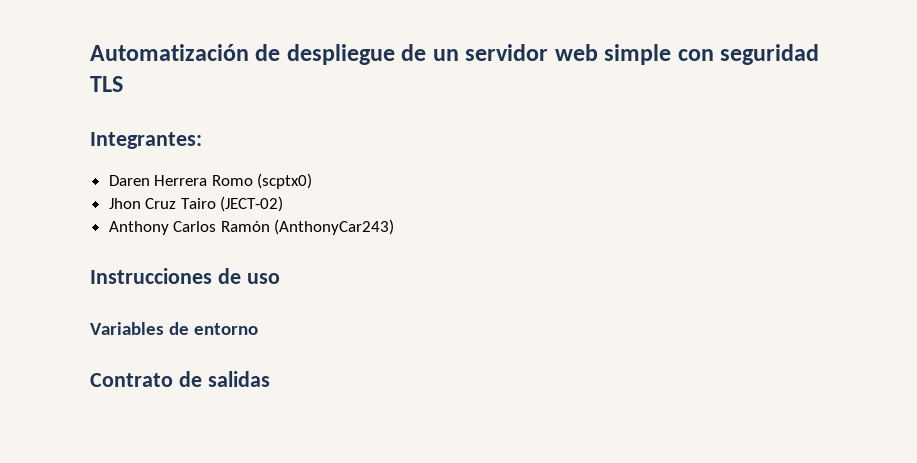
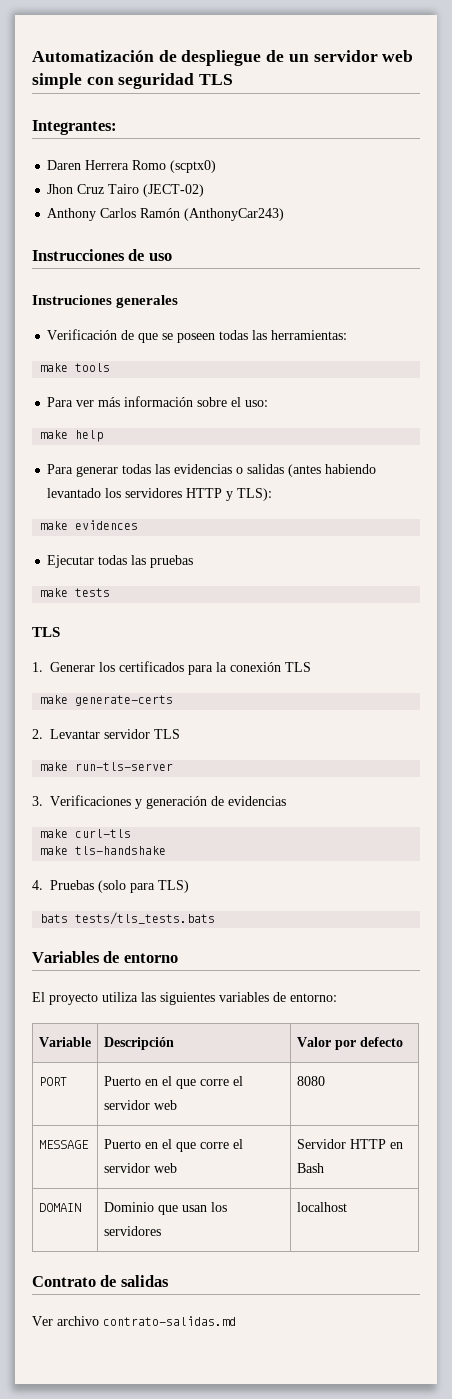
[90,322,259,335] Variables de entorno -> [32,295,179,308] [47,329,348,343] [40,363,111,372] [47,396,269,407] [40,430,104,442] [47,464,377,477] [47,488,273,501] [40,520,139,530] [47,555,194,568] [40,588,111,597] [32,627,60,637] [32,661,311,675] [40,695,174,706] [32,729,180,739] [40,762,174,771] [32,795,286,809] [40,829,132,838] [40,846,167,855] [32,880,189,893] [40,912,216,925] [32,951,178,963] [32,992,337,1005] [38,1037,91,1047] [103,1037,174,1050] [296,1037,403,1050] [38,1077,67,1086] [103,1076,243,1089] [103,1100,177,1110] [296,1076,325,1086] [38,1140,89,1149] [103,1139,243,1152] [103,1163,177,1173] [296,1139,403,1149] [296,1163,324,1173] [38,1203,81,1212] [103,1202,227,1215] [103,1226,161,1236] [296,1202,347,1212] Instruciones generales // Verificación de que se poseen todas las herramientas: // make tools // Para ver más información sobre el uso: // make help // Para generar todas las evidencias o salidas (antes habiendo levantado los servidores HTTP y TLS): // make evidences // Ejecutar todas las pruebas // make tests // TLS // 1. Generar los certificados para la conexión TLS // make generate-certs // 2. Levantar servidor TLS // make run-tls-server // 3. Verificaciones y generación de evidencias // make curl-tls // make tls-handshake // 4. Pruebas (solo para TLS) // bats tests/tls_tests.bats // Variables de entorno // El proyecto utiliza las siguientes variables de entorno: // Variable | Descripción | Valor por defecto // PORT | Puerto en el que corre el servidor web | 8080 // MESSAGE | Puerto en el que corre el servidor web | Servidor HTTP en Bash // DOMAIN | Dominio que usan los servidores | localhost
(270, 379) none -> [32,1316,236,1326] // Ver archivo contrato-salidas.md

